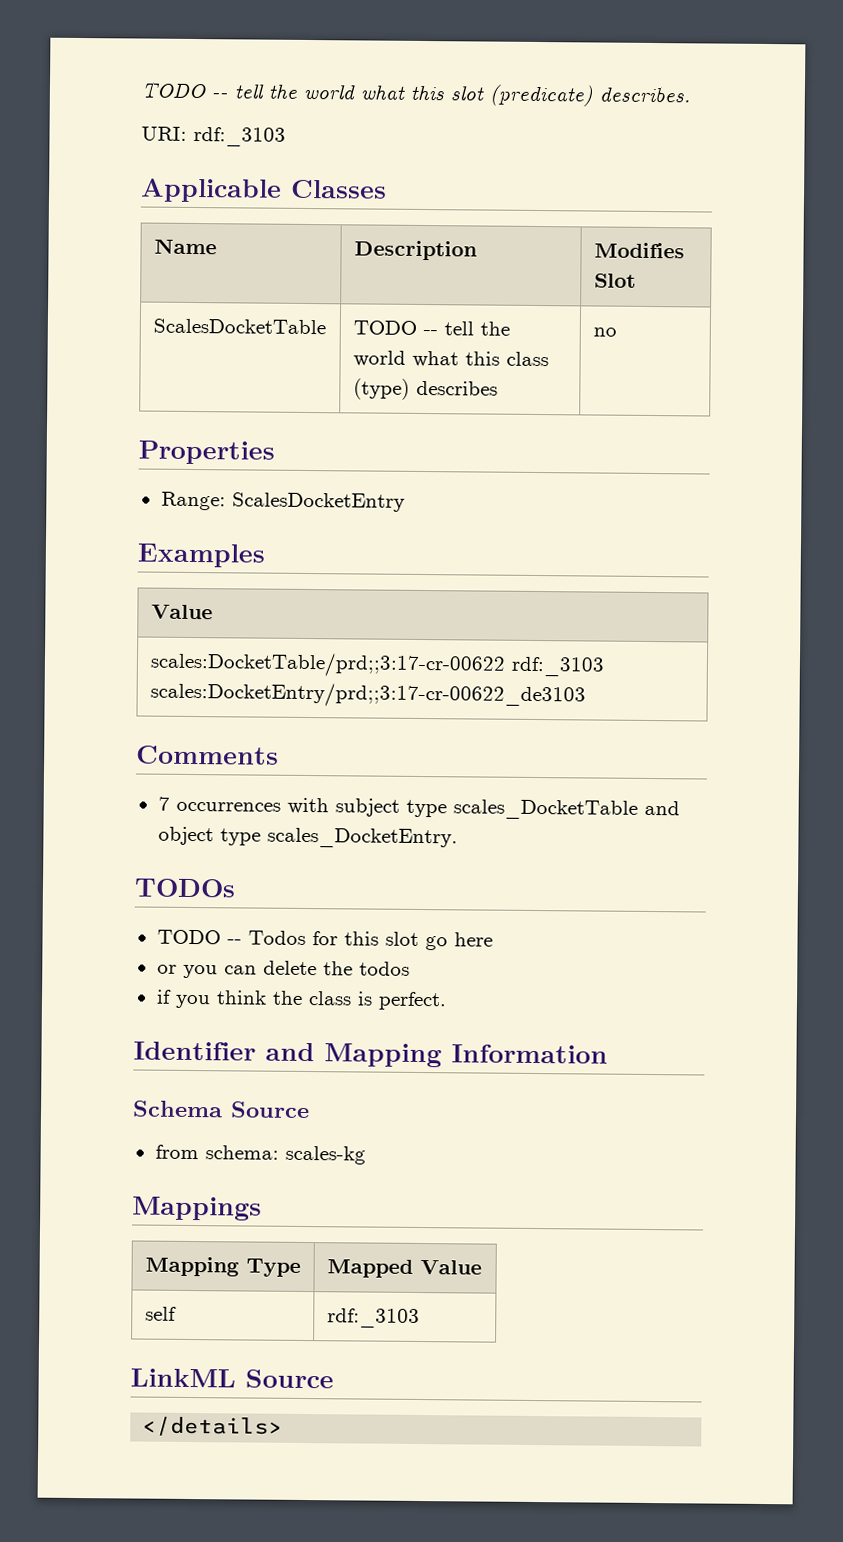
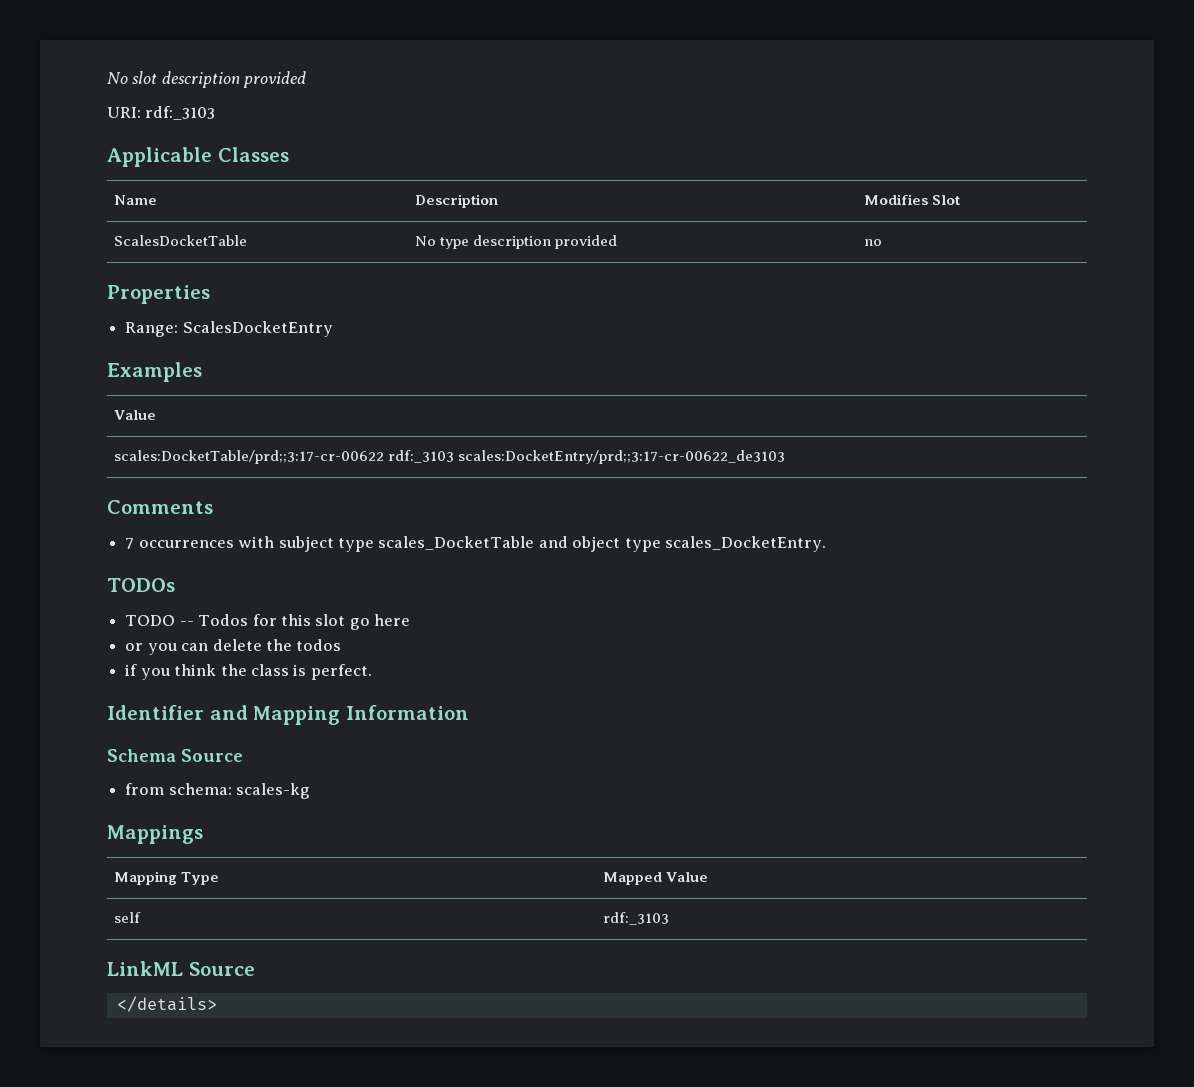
[141,81,690,107] TODO -- tell the world what this slot (predicate) describes. -> [107,71,307,88] No slot description provided
[352,320,510,336] [352,350,549,368] [352,378,498,400] TODO -- tell the world what this class (type) describes -> [415,235,618,249] No type description provided

